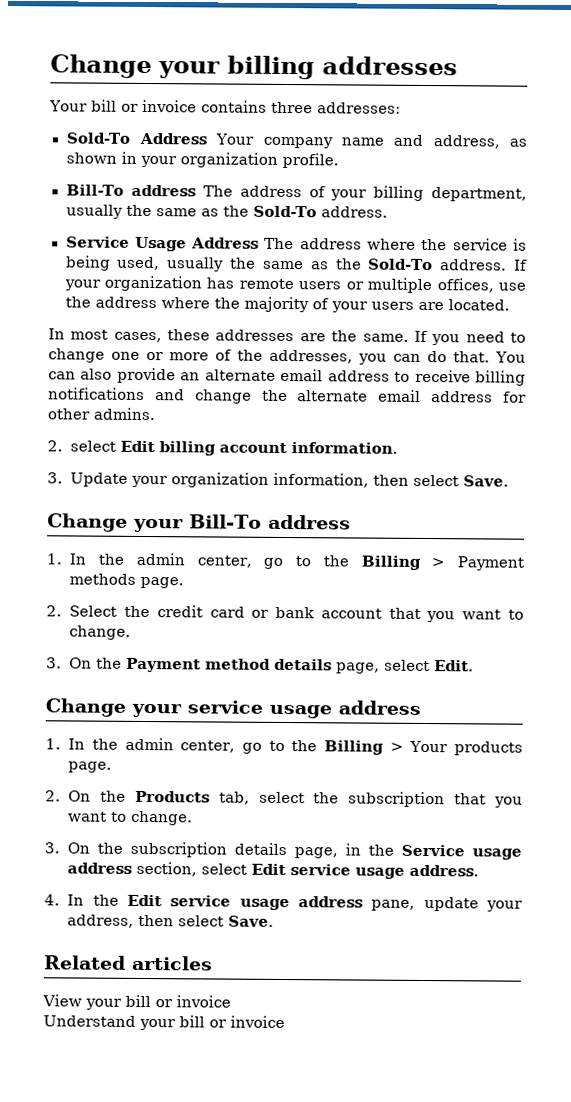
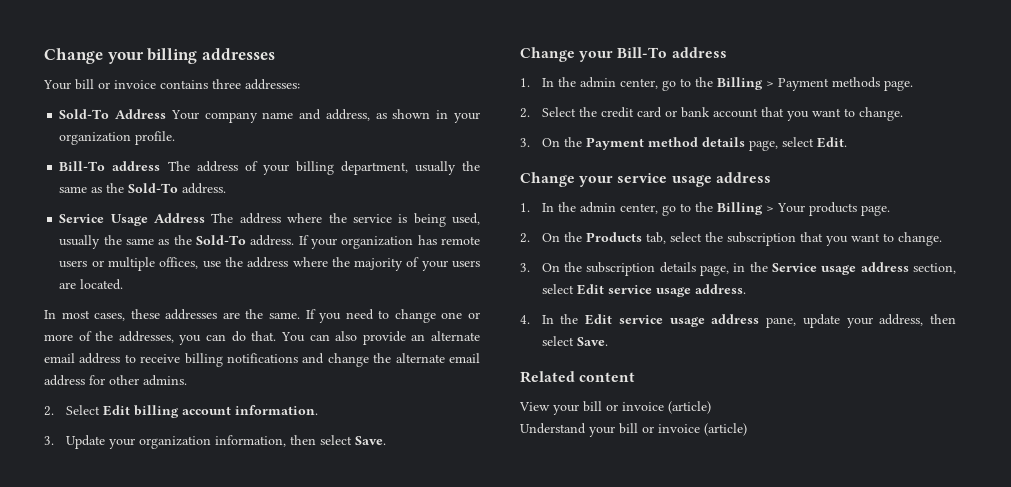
[70,440,117,452] select -> [65,405,100,415] Select
[131,955,213,971] articles -> [579,372,636,382] content
(231, 1001) none -> [668,401,711,414] (article)
(285, 1022) none -> [704,423,747,436] (article)

